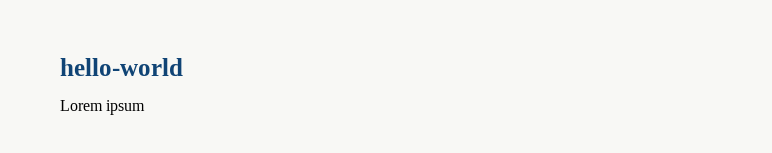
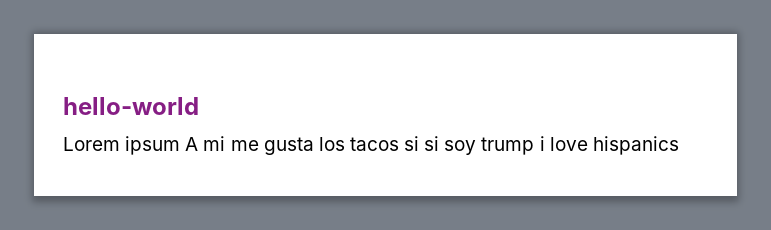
(146, 107) none -> [185,136,679,155] A mi me gusta los tacos si si soy trump i love hispanics

